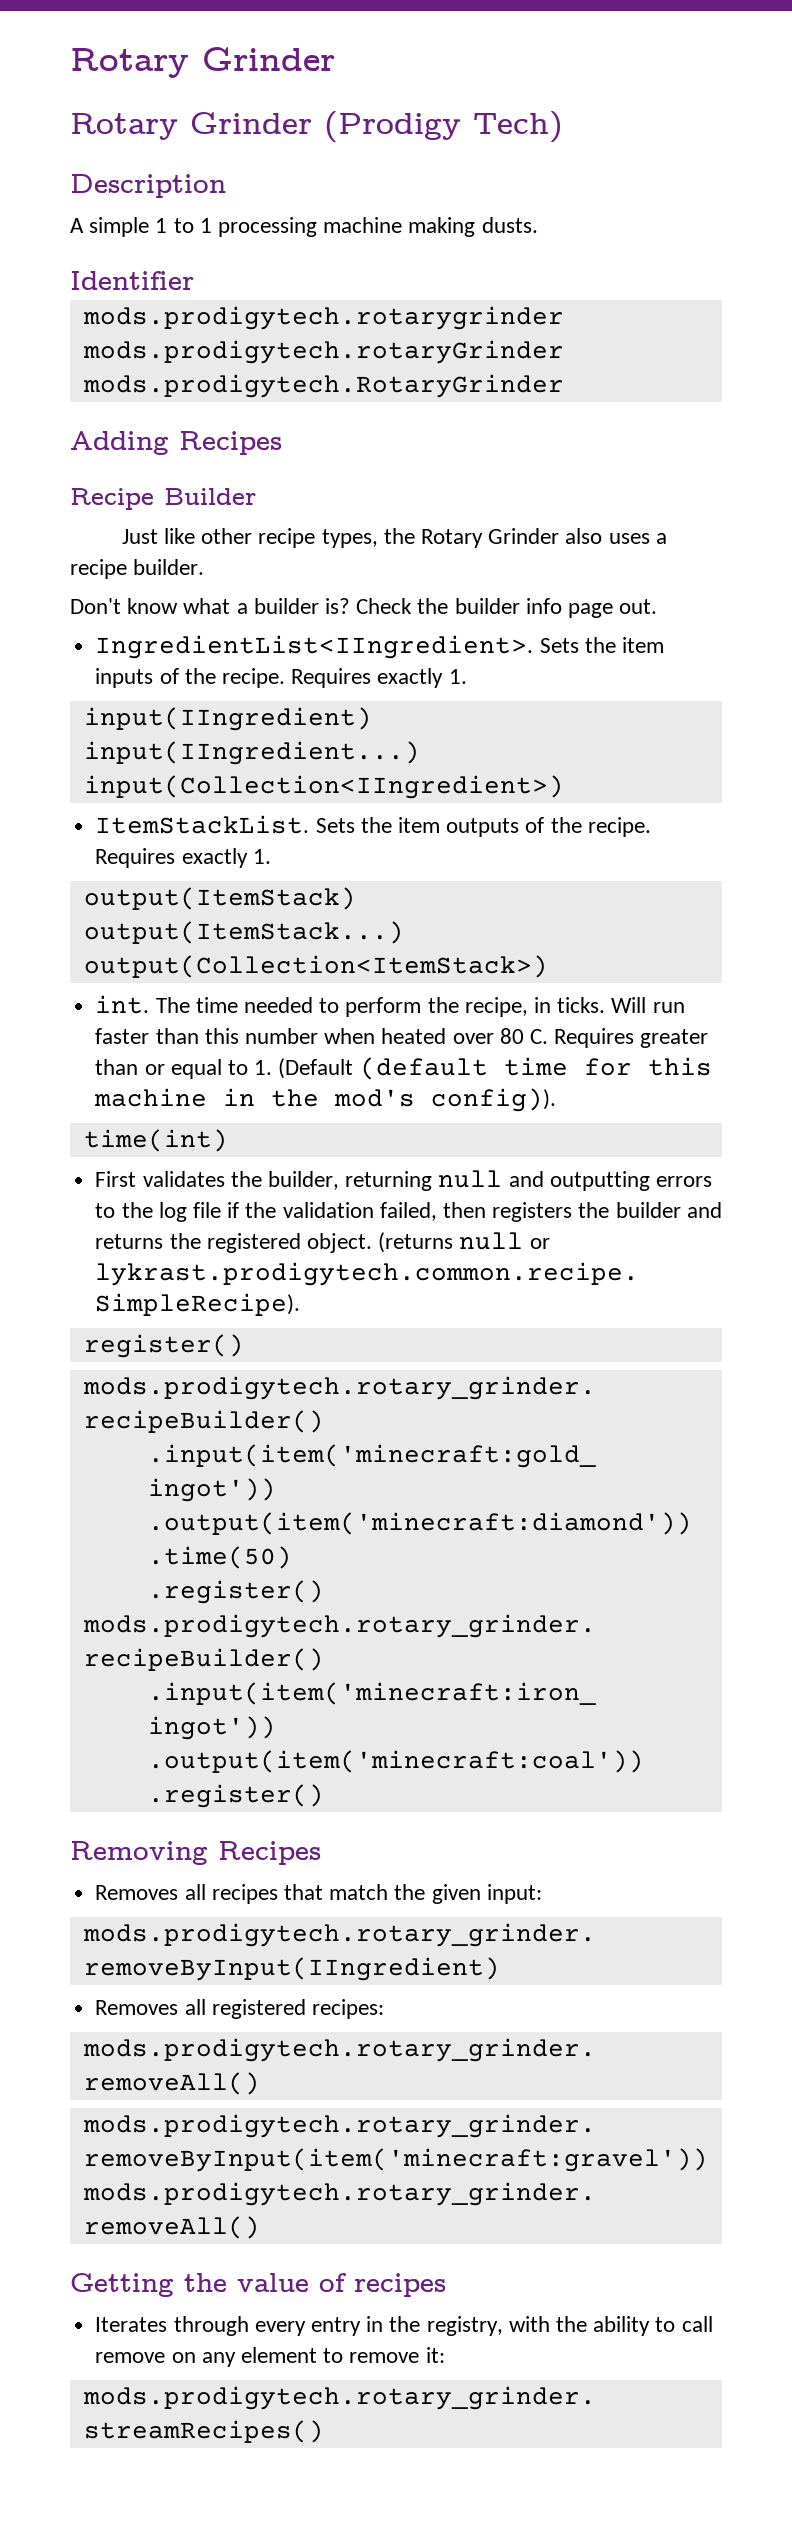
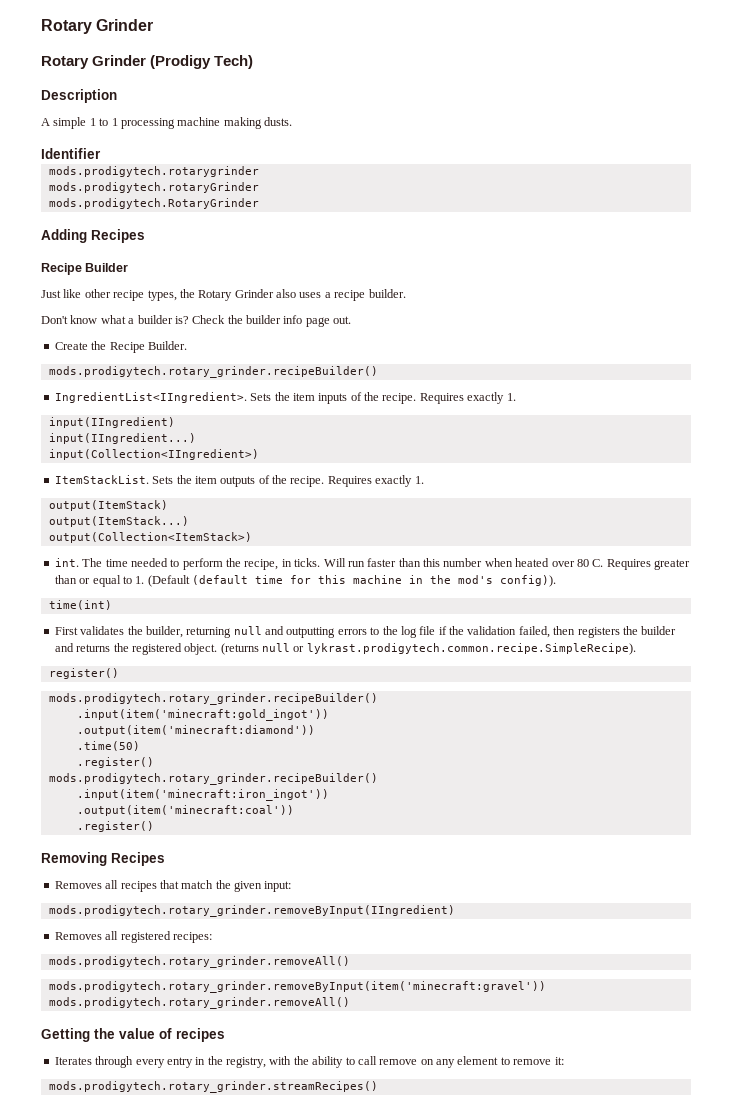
(658, 606) none -> [54,341,187,353] [48,366,378,378] // Create the Recipe Builder. // mods.prodigytech.rotary_grinder.recipeBuilder()

